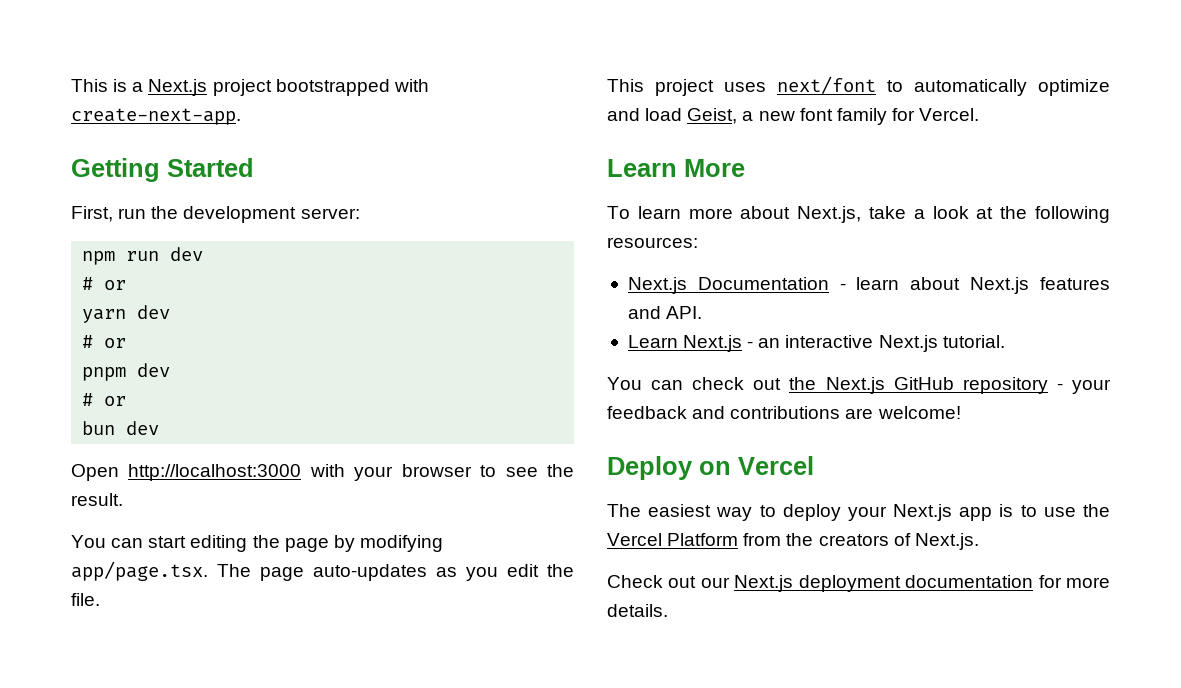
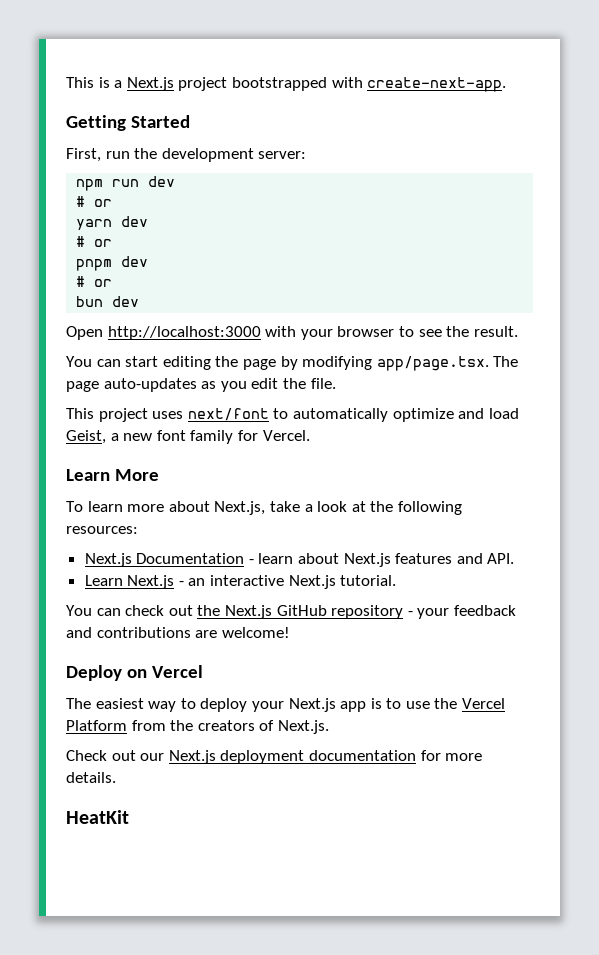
(668, 610) none -> [66,810,129,824] // HeatKit

